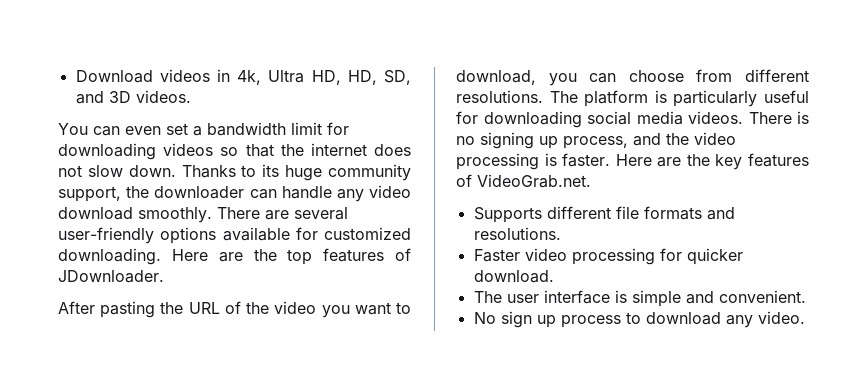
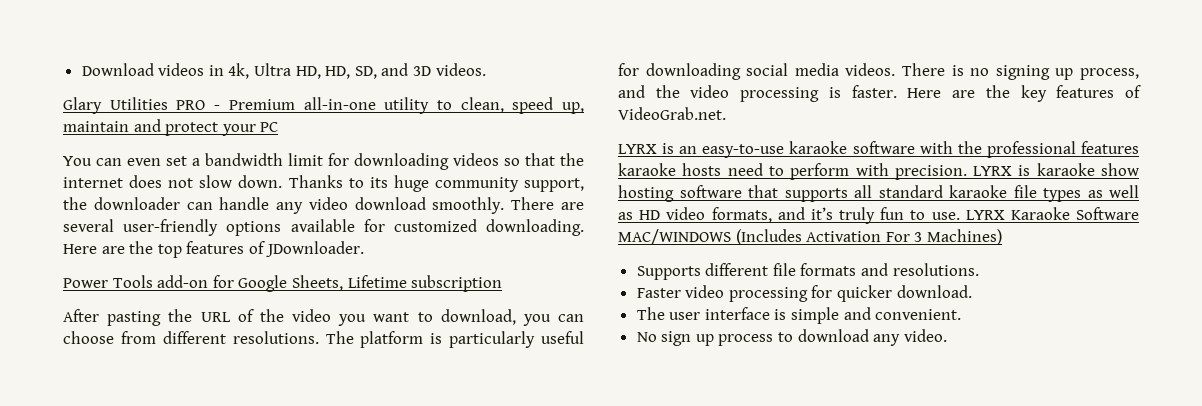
(191, 96) none -> [63,97,584,114] [63,119,279,136] // Glary Utilities PRO - Premium all-in-one utility to clean, speed up, maintain and protect your PC
(164, 276) none -> [63,275,503,292] // Power Tools add-on for Google Sheets, Lifetime subscription
(591, 181) none -> [618,141,1139,158] [618,163,1139,180] [618,185,1139,202] [618,207,1139,224] [618,229,1002,245] // LYRX is an easy-to-use karaoke software with the professional features karaoke hosts need to perform with precision. LYRX is karaoke show hosting software that supports all standard karaoke file types as well as HD video formats, and it’s truly fun to use. LYRX Karaoke Software MAC/WINDOWS (Includes Activation For 3 Machines)

